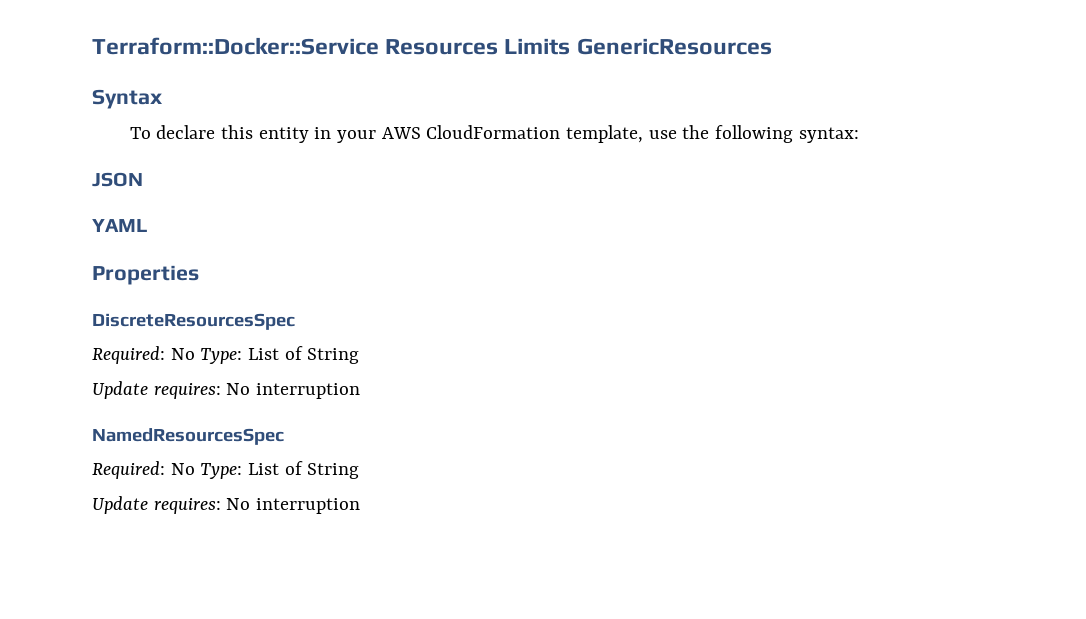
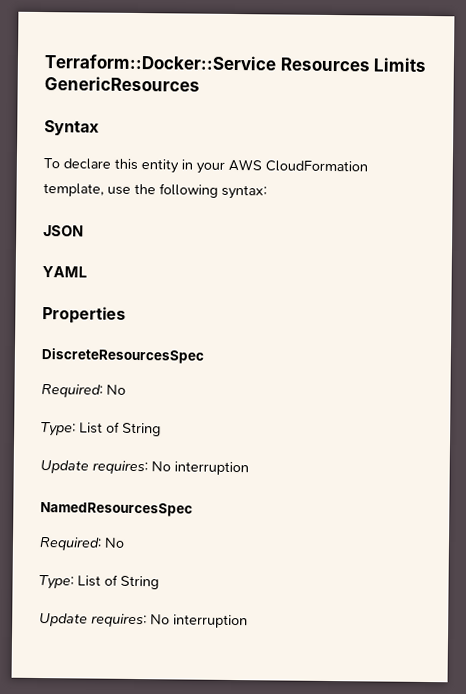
(195, 354) none -> (126, 389) //
(195, 469) none -> (125, 542) //

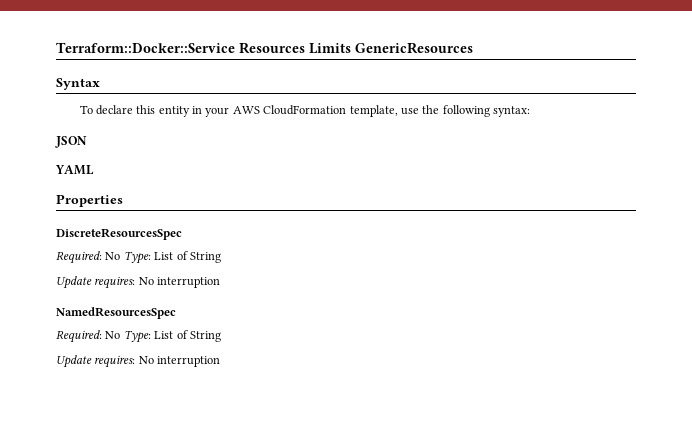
(126, 389) // -> (121, 256) none
(125, 542) // -> (121, 335) none

